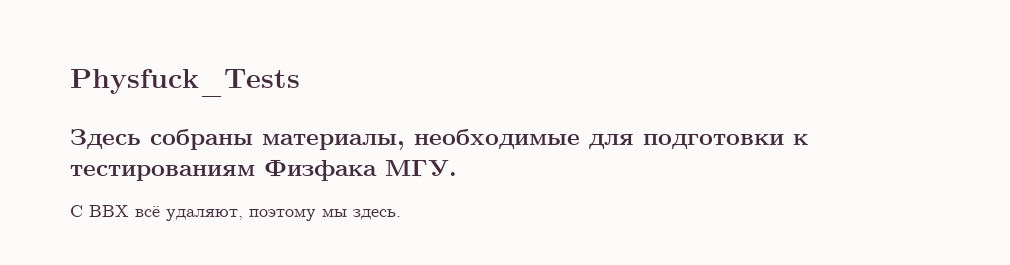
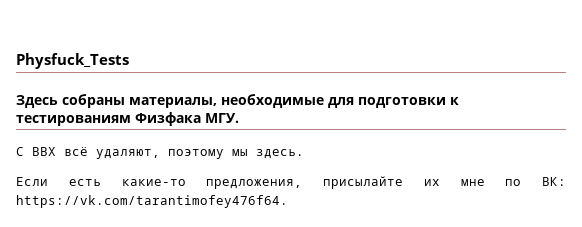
(401, 214) none -> [16,176,566,189] [16,195,288,208] // Если есть какие-то предложения, присылайте их мне по ВК: https://vk.com/tarantimofey476f64.

